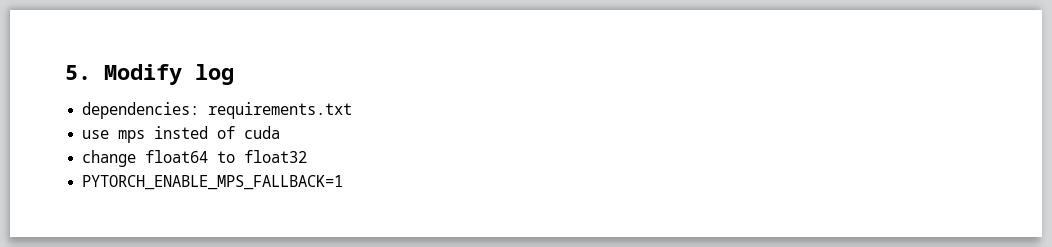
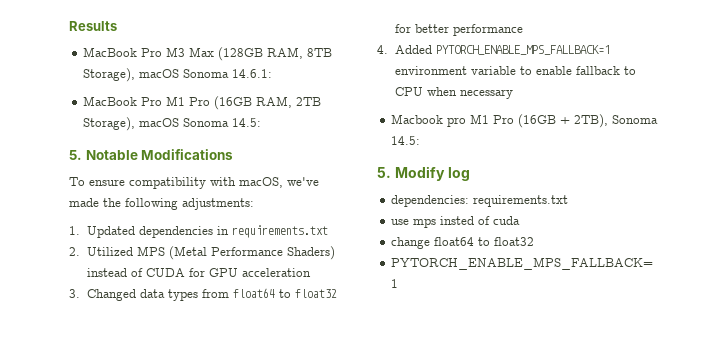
(65, 72) none -> [69,21,117,31] [83,47,333,61] [83,68,273,82] [83,96,322,110] [83,117,262,131] [69,149,234,160] [69,177,319,189] [69,198,254,210] [69,225,328,238] [69,246,335,260] [86,268,311,277] [69,288,337,301] [394,24,523,36] [377,45,610,55] [394,66,636,75] [394,87,513,99] [391,114,659,128] [391,136,421,145] Results // MacBook Pro M3 Max (128GB RAM, 8TB Storage), macOS Sonoma 14.6.1: // MacBook Pro M1 Pro (16GB RAM, 2TB Storage), macOS Sonoma 14.5: // 5. Notable Modifications // To ensure compatibility with macOS, we've made the following adjustments: // 1. Updated dependencies in requirements.txt // 2. Utilized MPS (Metal Performance Shaders) instead of CUDA for GPU acceleration // 3. Changed data types from float64 to float32 for better performance // 4. Added PYTORCH_ENABLE_MPS_FALLBACK=1 environment variable to enable fallback to CPU when necessary // Macbook pro M1 Pro (16GB + 2TB), Sonoma 14.5: //

